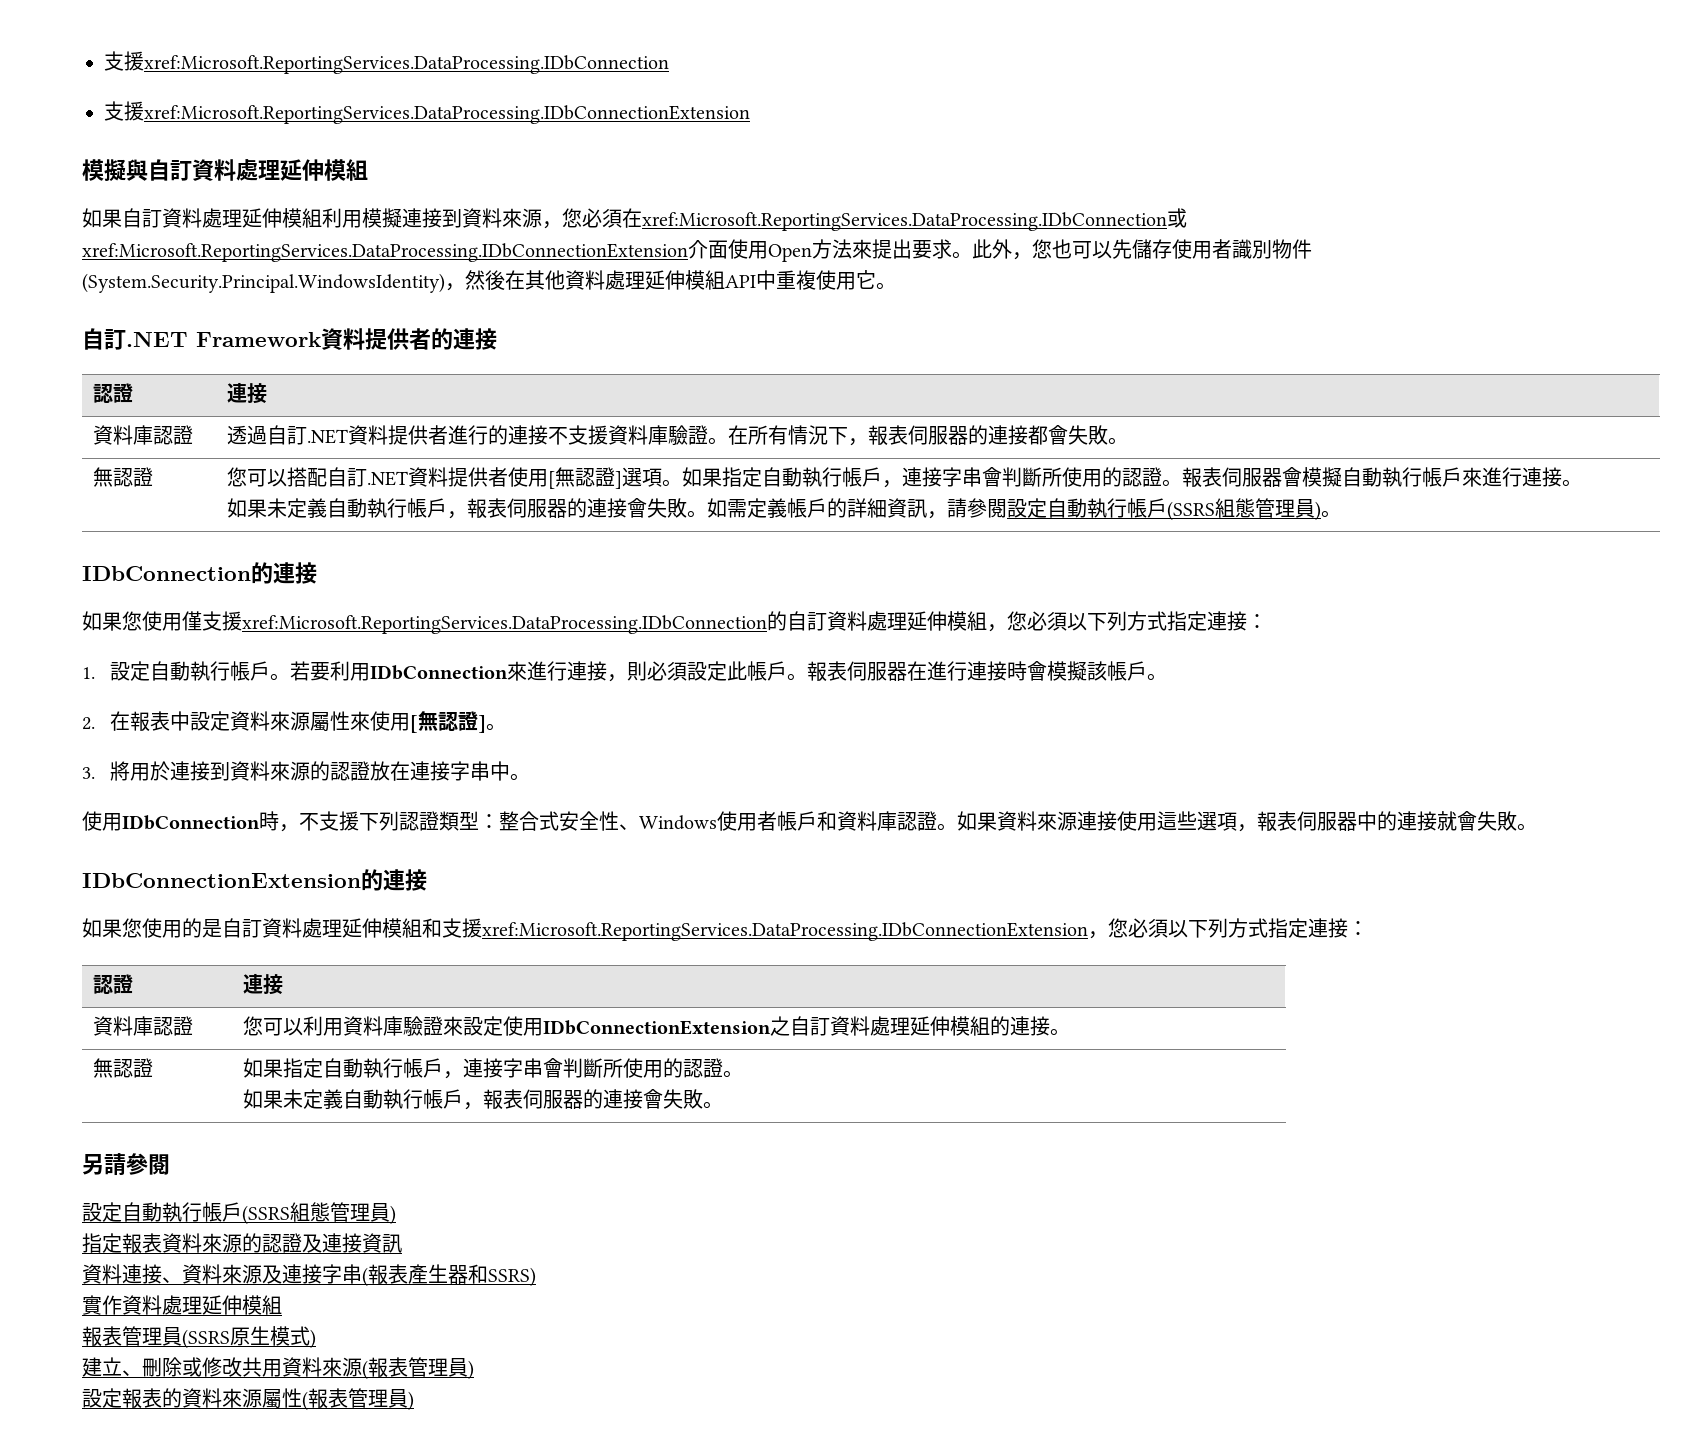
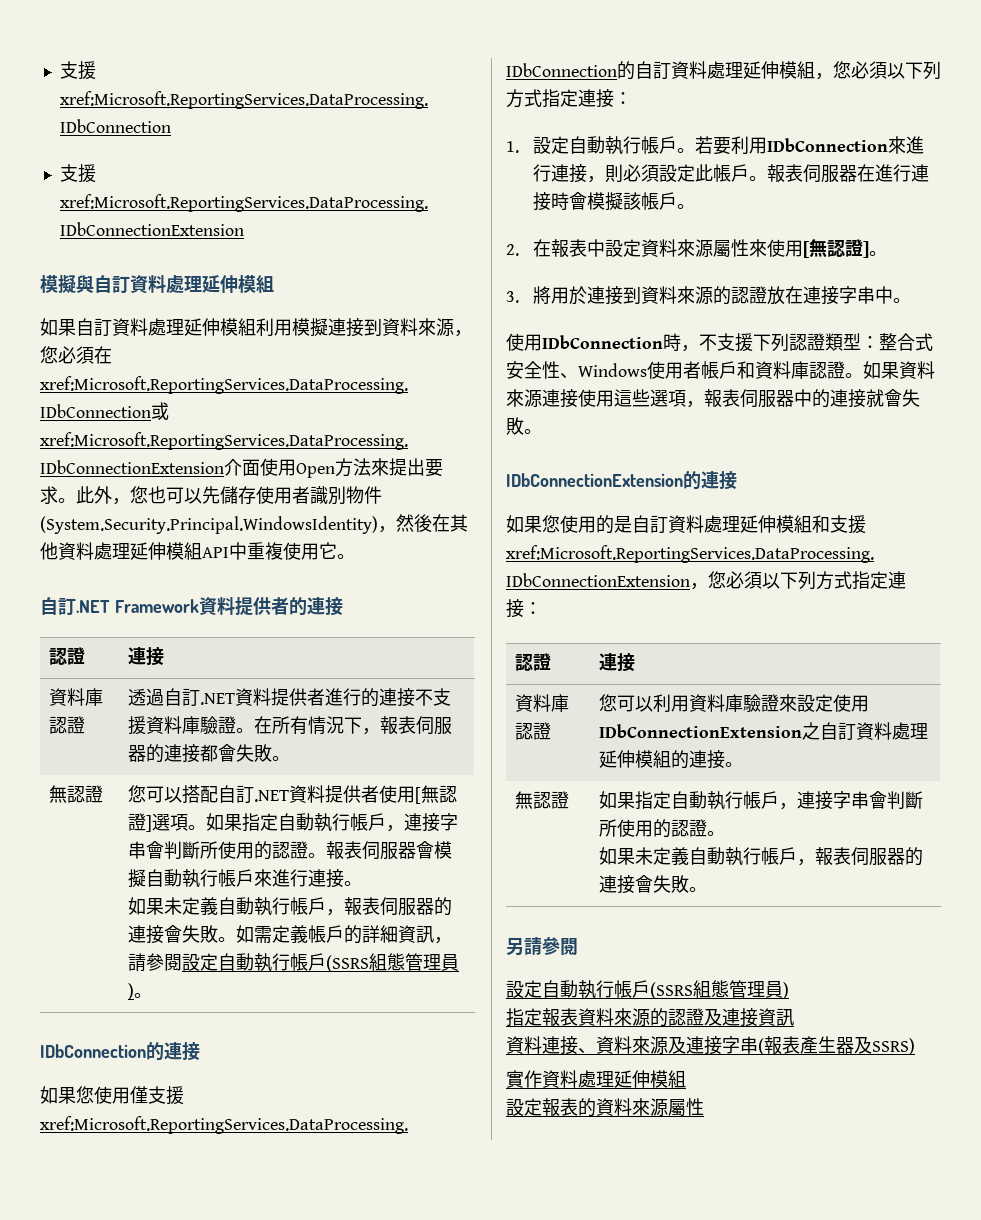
[468,1264,488,1284] 和 -> [854,1036,872,1054] 及
[82,1326,316,1349] [82,1357,474,1380] // 報表管理員(SSRS原生模式) // 建立、刪除或修改共用資料來源(報表管理員) -> (686, 1079) none
[302,1388,414,1411] (報表管理員) -> (704, 1107) none

